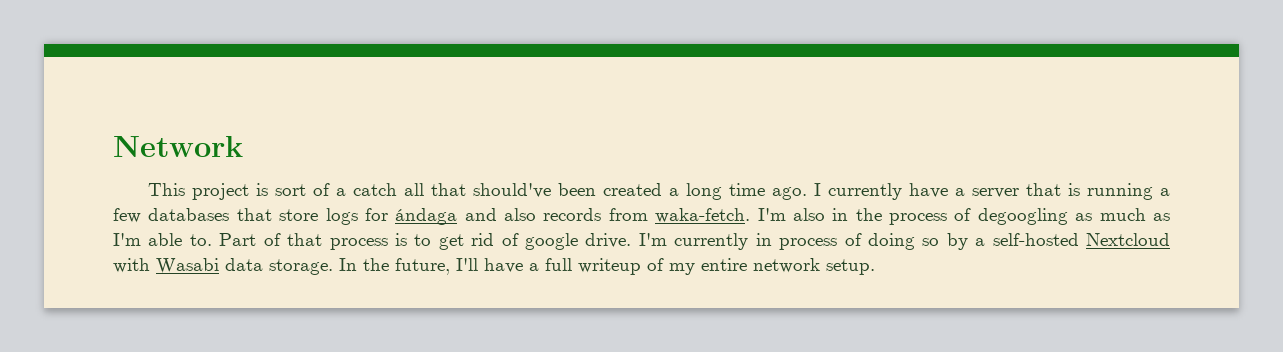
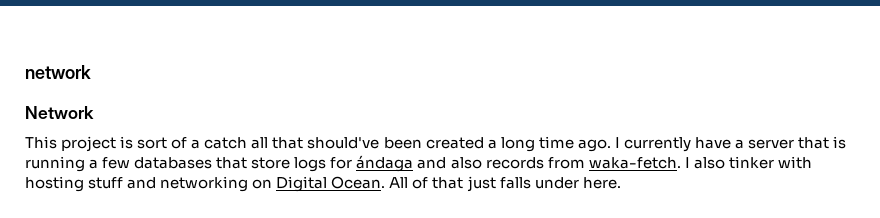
(113, 146) none -> [25,65,91,79] network //
[757,208,1171,225] [113,233,1170,250] [113,258,875,275] I'm also in the process of degoogling as much as I'm able to. Part of that process is to get rid of google drive. I'm currently in process of doing so by a self-hosted Nextcloud with Wasabi data storage. In the future, I'll have a full writeup of my entire network setup. -> [684,156,812,169] [25,176,621,192] I also tinker with hosting stuff and networking on Digital Ocean. All of that just falls under here.

